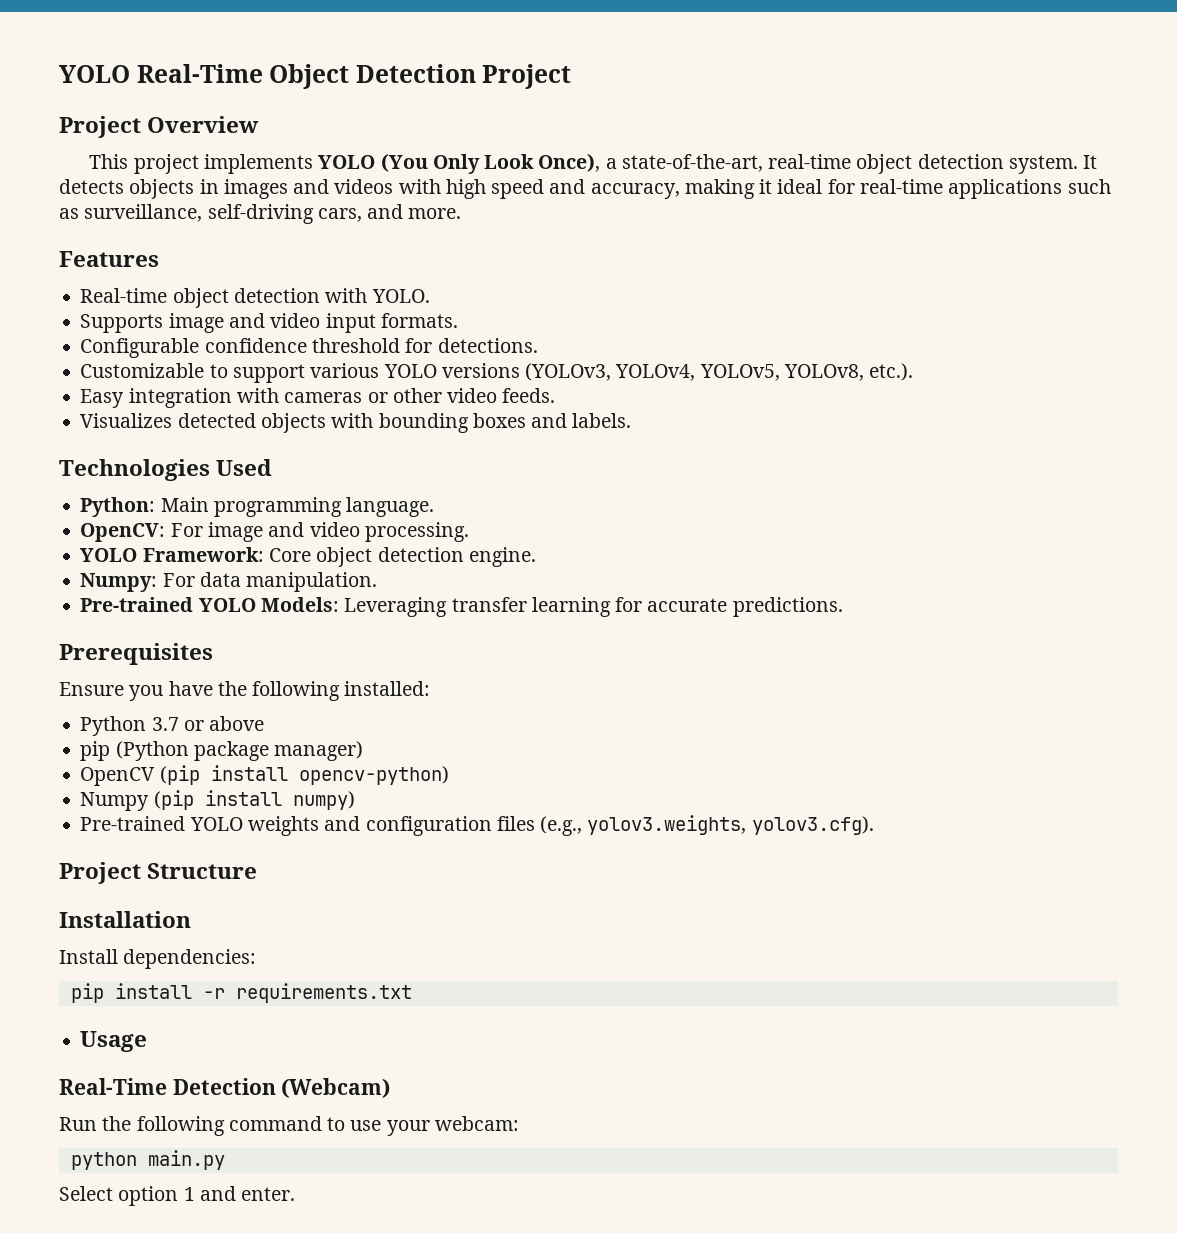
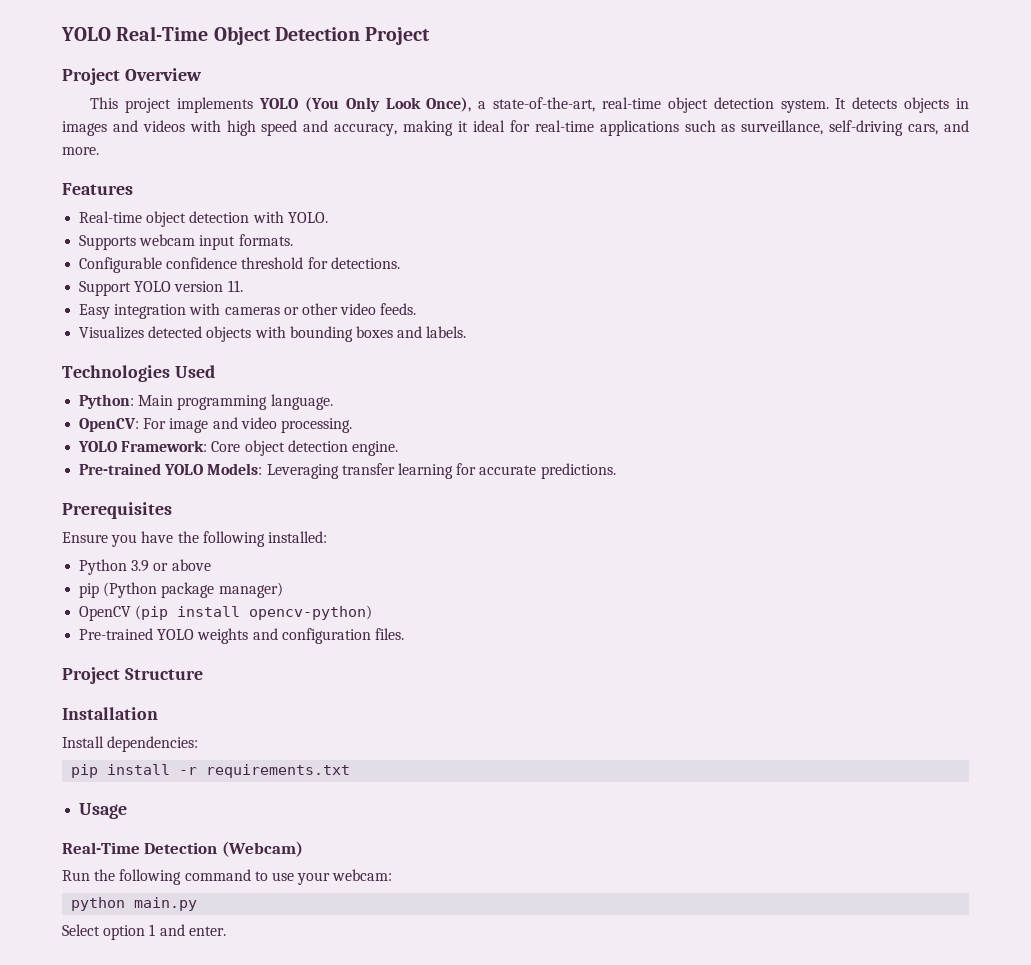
[168,313,321,333] image and video -> [139,234,196,246] webcam
[80,363,914,383] Customizable to support various YOLO versions (YOLOv3, YOLOv4, YOLOv5, YOLOv8, etc.). -> [79,280,243,296] Support YOLO version 11.
[80,572,378,592] // Numpy: For data manipulation. -> (398, 448) none
[151,717,179,731] 3.7 -> [131,560,150,572] 3.9
[80,790,355,811] // Numpy (pip install numpy) -> (373, 612) none
[496,815,874,836] files (e.g., yolov3.weights, yolov3.cfg). -> [374,628,404,640] files.

